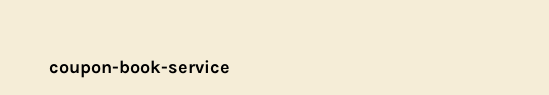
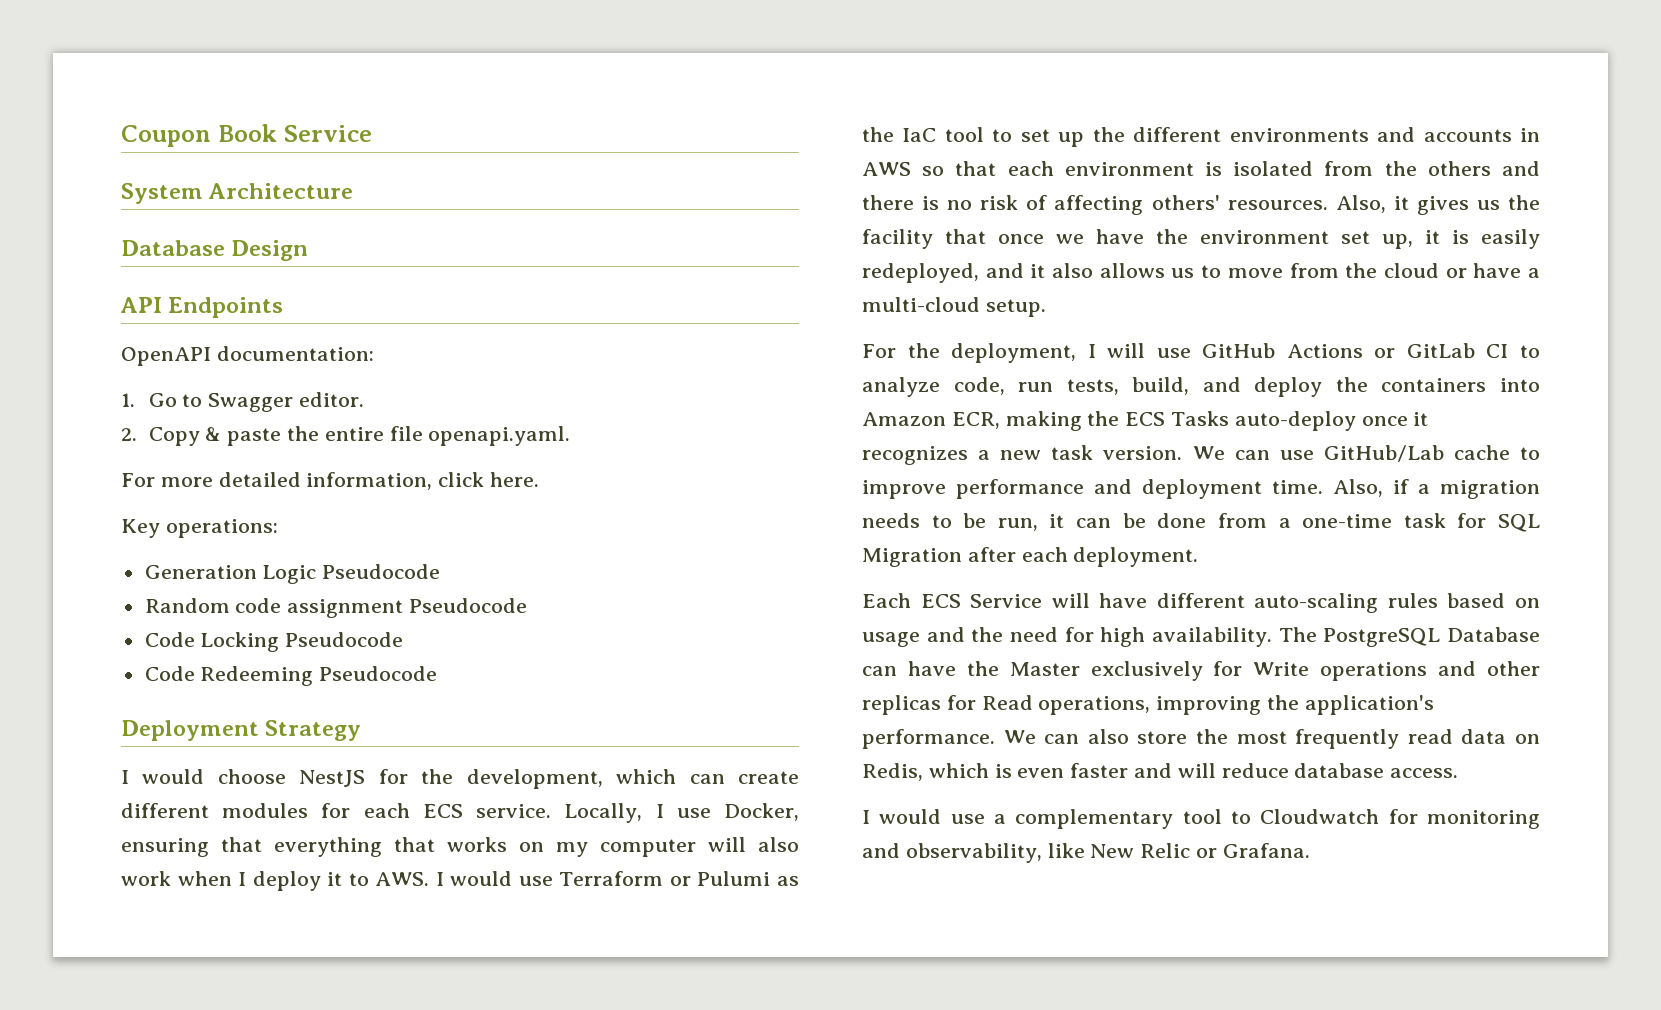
[49,60,230,78] coupon-book-service -> [121,124,372,147] [121,183,354,204] [121,240,309,261] [120,297,284,318] [121,346,374,366] [121,392,364,412] [121,426,571,446] [121,472,540,490] [121,519,278,538] [144,564,441,584] [144,598,528,618] [144,632,404,652] [144,666,438,686] [121,720,362,741] [121,769,799,789] [121,803,799,823] [121,837,799,857] [121,871,799,891] [862,127,1540,147] [862,161,1540,176] [862,195,1541,215] [862,229,1540,249] [862,263,1540,283] [862,297,1046,317] [862,343,1540,363] [862,377,1540,397] [862,411,1429,431] [862,445,1540,465] [862,479,1540,499] [862,513,1540,532] [862,547,1199,567] [862,593,1540,613] [862,627,1540,647] [862,661,1540,681] [862,695,1434,715] [862,729,1540,749] [862,763,1459,781] [862,809,1540,829] [862,843,1310,863] Coupon Book Service // System Architecture // Database Design // API Endpoints // OpenAPI documentation: // 1. Go to Swagger editor. // 2. Copy & paste the entire file openapi.yaml. // For more detailed information, click here. // Key operations: // Generation Logic Pseudocode // Random code assignment Pseudocode // Code Locking Pseudocode // Code Redeeming Pseudocode // Deployment Strategy // I would choose NestJS for the development, which can create different modules for each ECS service. Locally, I use Docker, ensuring that everything that works on my computer will also work when I deploy it to AWS. I would use Terraform or Pulumi as the IaC tool to set up the different environments and accounts in AWS so that each environment is isolated from the others and there is no risk of affecting others' resources. Also, it gives us the facility that once we have the environment set up, it is easily redeployed, and it also allows us to move from the cloud or have a multi-cloud setup. // For the deployment, I will use GitHub Actions or GitLab CI to analyze code, run tests, build, and deploy the containers into Amazon ECR, making the ECS Tasks auto-deploy once it recognizes a new task version. We can use GitHub/Lab cache to improve performance and deployment time. Also, if a migration needs to be run, it can be done from a one-time task for SQL Migration after each deployment. // Each ECS Service will have different auto-scaling rules based on usage and the need for high availability. The PostgreSQL Database can have the Master exclusively for Write operations and other replicas for Read operations, improving the application's performance. We can also store the most frequently read data on Redis, which is even faster and will reduce database access. // I would use a complementary tool to Cloudwatch for monitoring and observability, like New Relic or Grafana.

